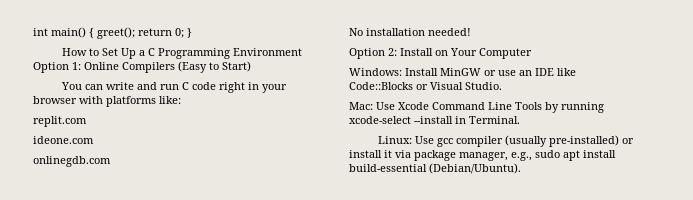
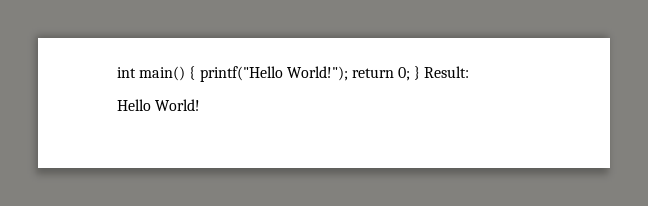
[97,27,135,39] greet(); -> [199,66,348,82] printf("Hello World!");
[61,48,302,59] [33,61,251,73] [60,82,287,93] [33,96,181,107] [33,116,87,127] [33,136,94,144] [33,156,111,167] [349,28,471,36] [349,48,532,59] [349,68,576,76] [349,82,502,90] [349,102,604,113] [349,116,520,124] [377,135,634,147] [349,150,616,161] [349,163,521,174] // How to Set Up a C Programming Environment Option 1: Online Compilers (Easy to Start) // You can write and run C code right in your browser with platforms like: // replit.com // ideone.com // onlinegdb.com // No installation needed! // Option 2: Install on Your Computer // Windows: Install MinGW or use an IDE like Code::Blocks or Visual Studio. // Mac: Use Xcode Command Line Tools by running xcode-select --install in Terminal. // Linux: Use gcc compiler (usually pre-installed) or install it via package manager, e.g., sudo apt install build-essential (Debian/Ubuntu). -> [424,66,470,78] [117,99,201,111] Result: // Hello World!

